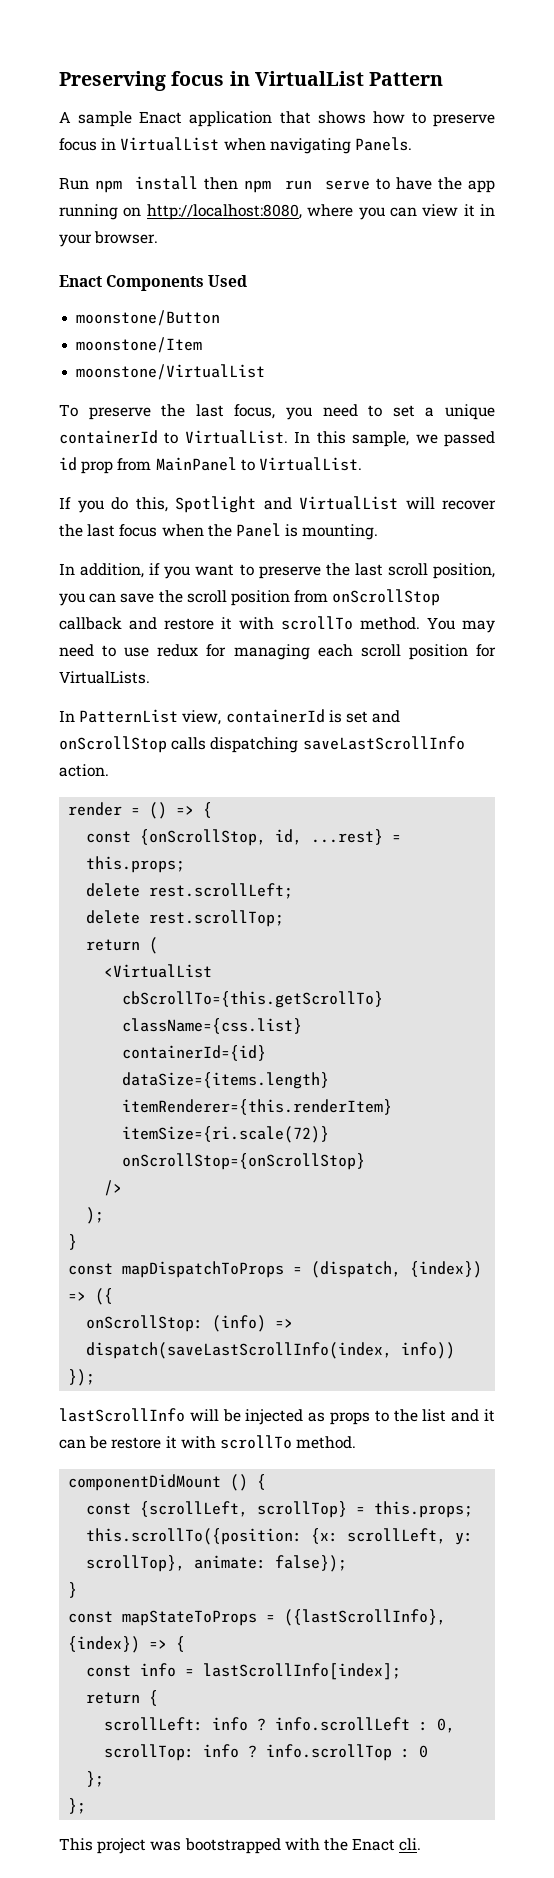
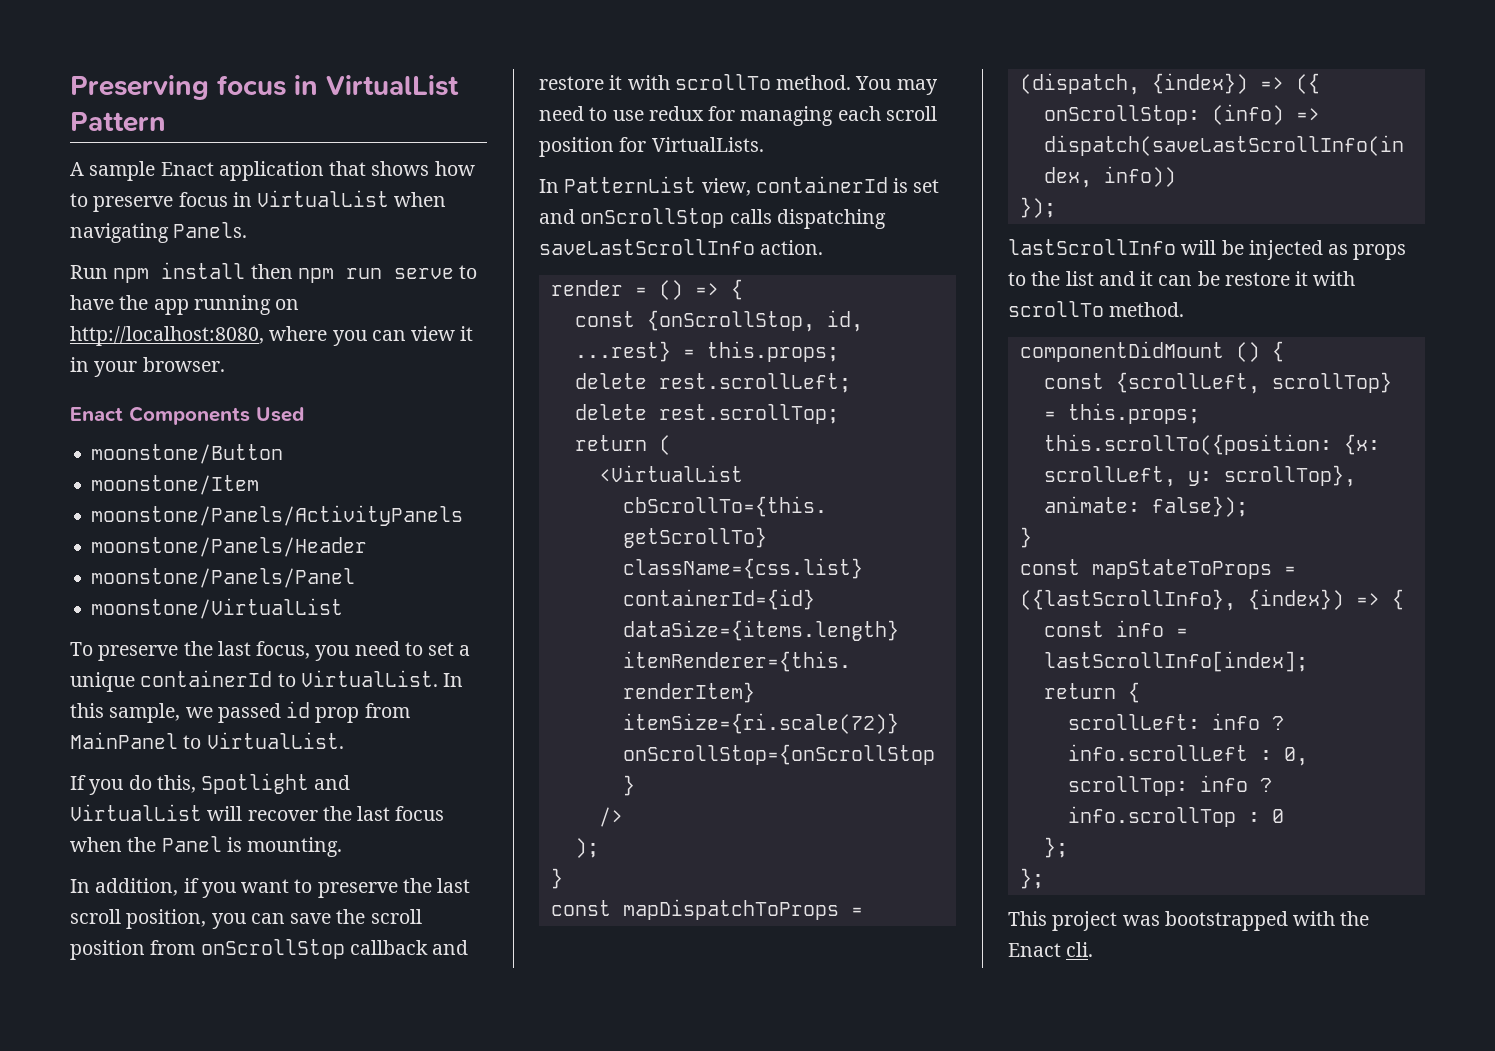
(203, 345) none -> [91,505,464,526] [91,537,368,557] [91,568,356,588] // moonstone/Panels/ActivityPanels // moonstone/Panels/Header // moonstone/Panels/Panel

